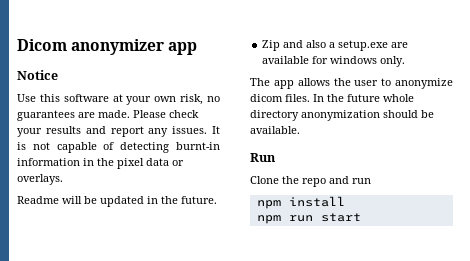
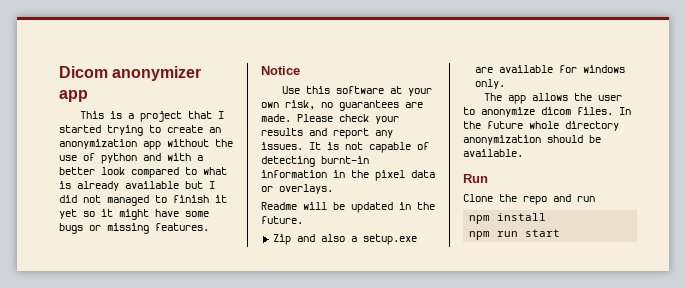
(198, 48) none -> [80,111,225,122] [59,125,221,136] [59,139,233,150] [59,153,203,164] [59,167,227,178] [59,181,215,191] [59,195,227,206] [59,209,209,220] [59,223,209,234] // This is a project that I started trying to create an anonymization app without the use of python and with a better look compared to what is already available but I did not managed to finish it yet so it might have some bugs or missing features.

